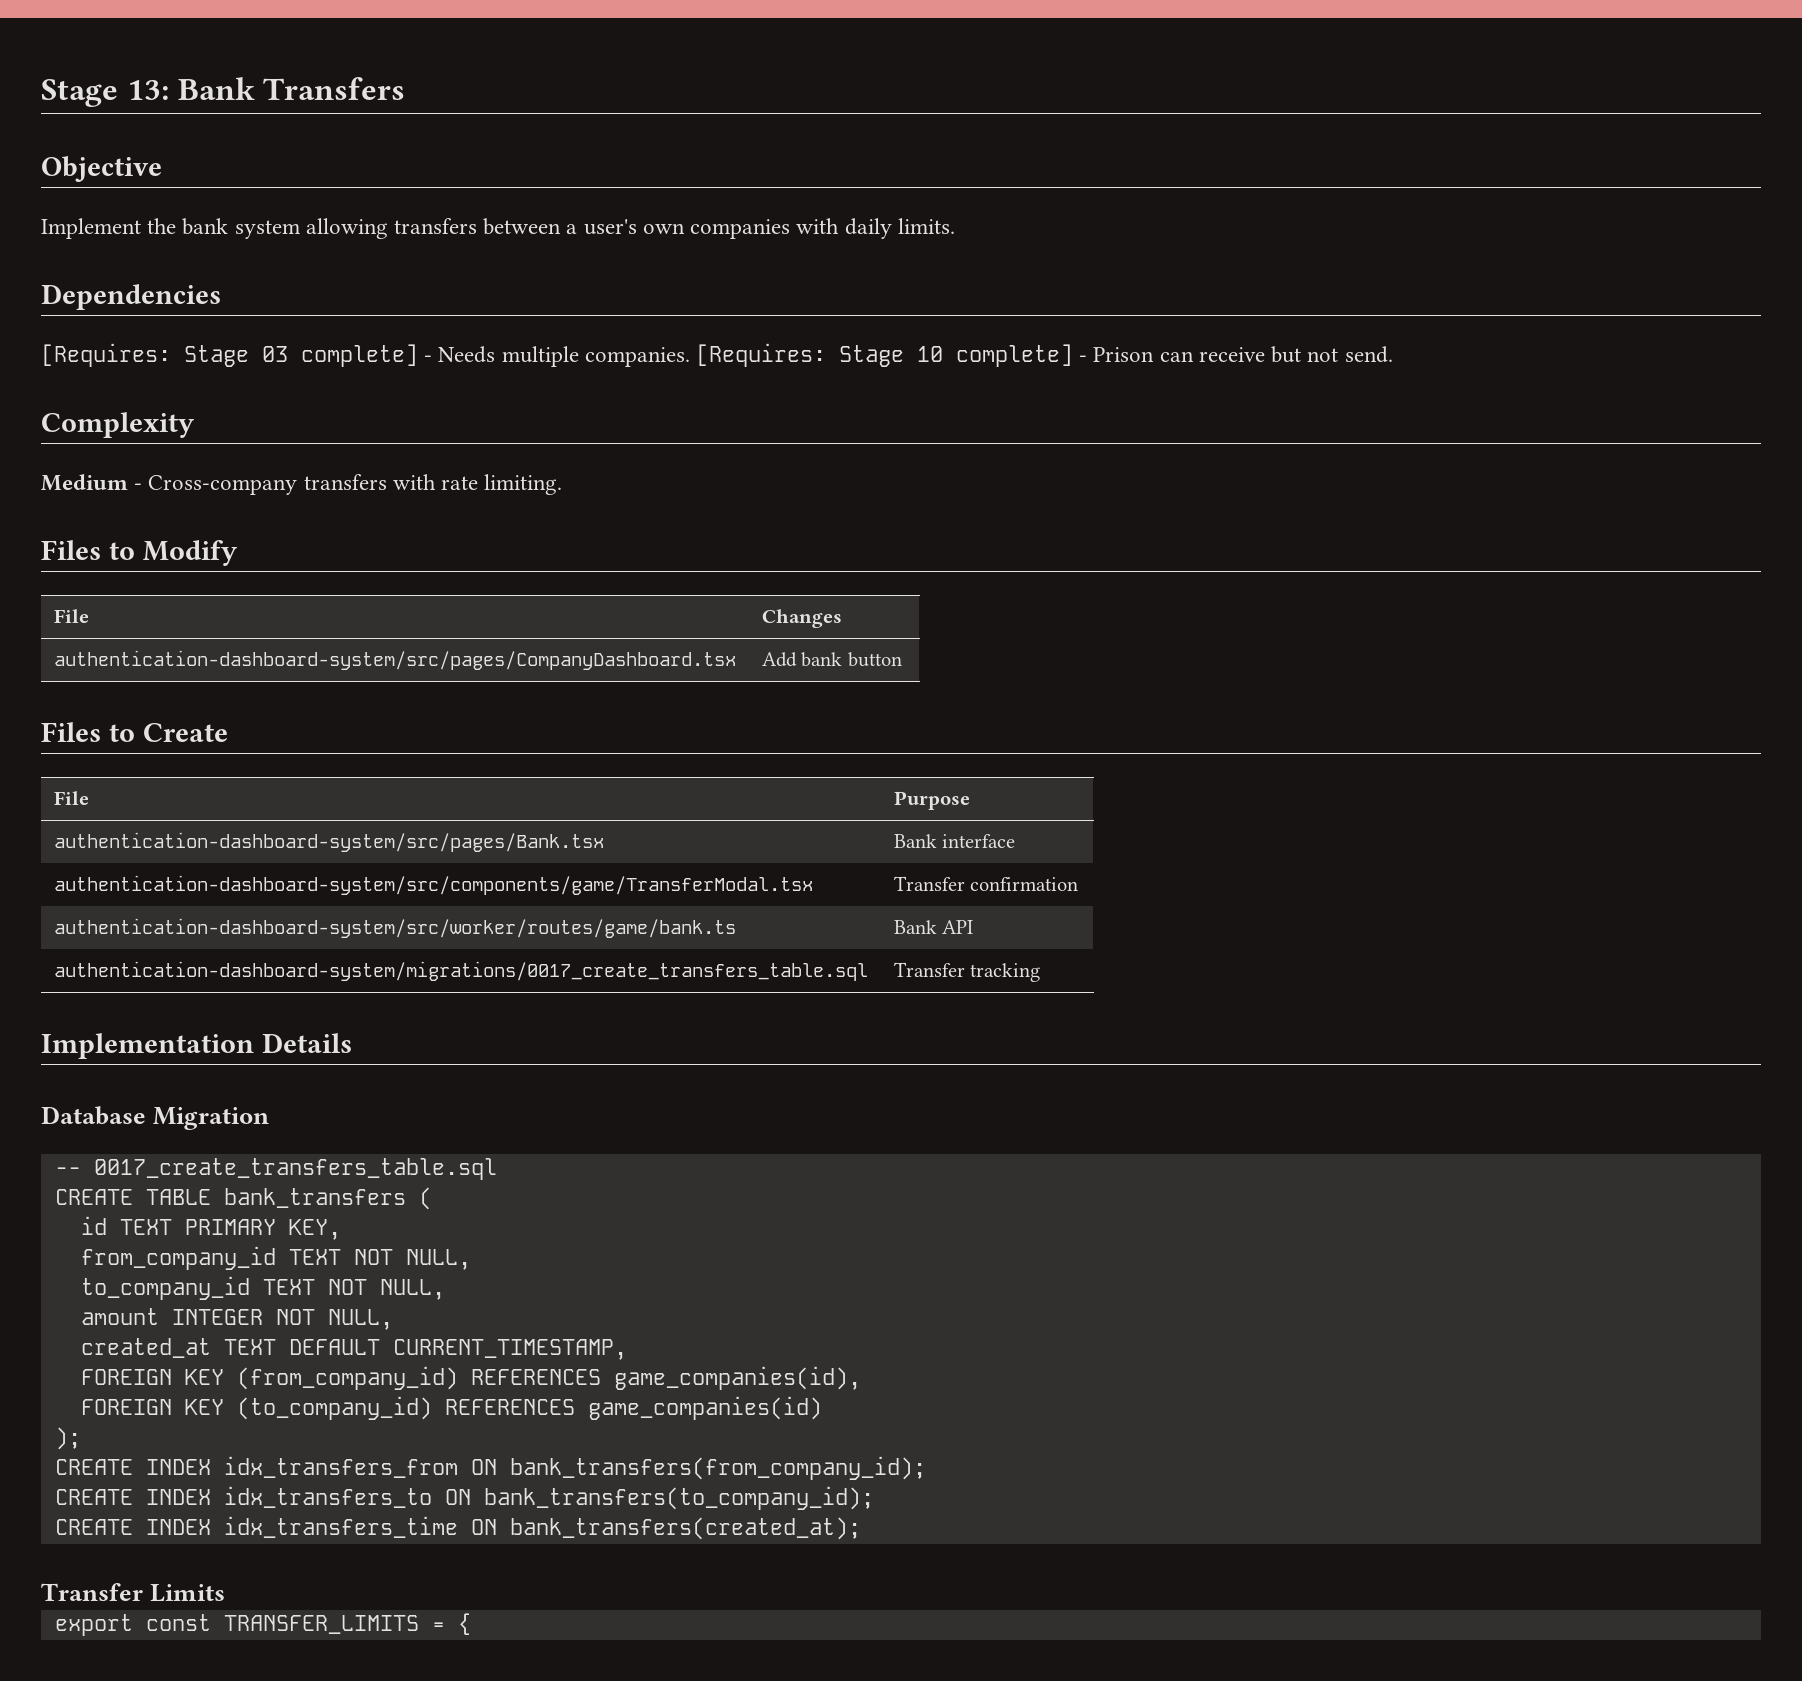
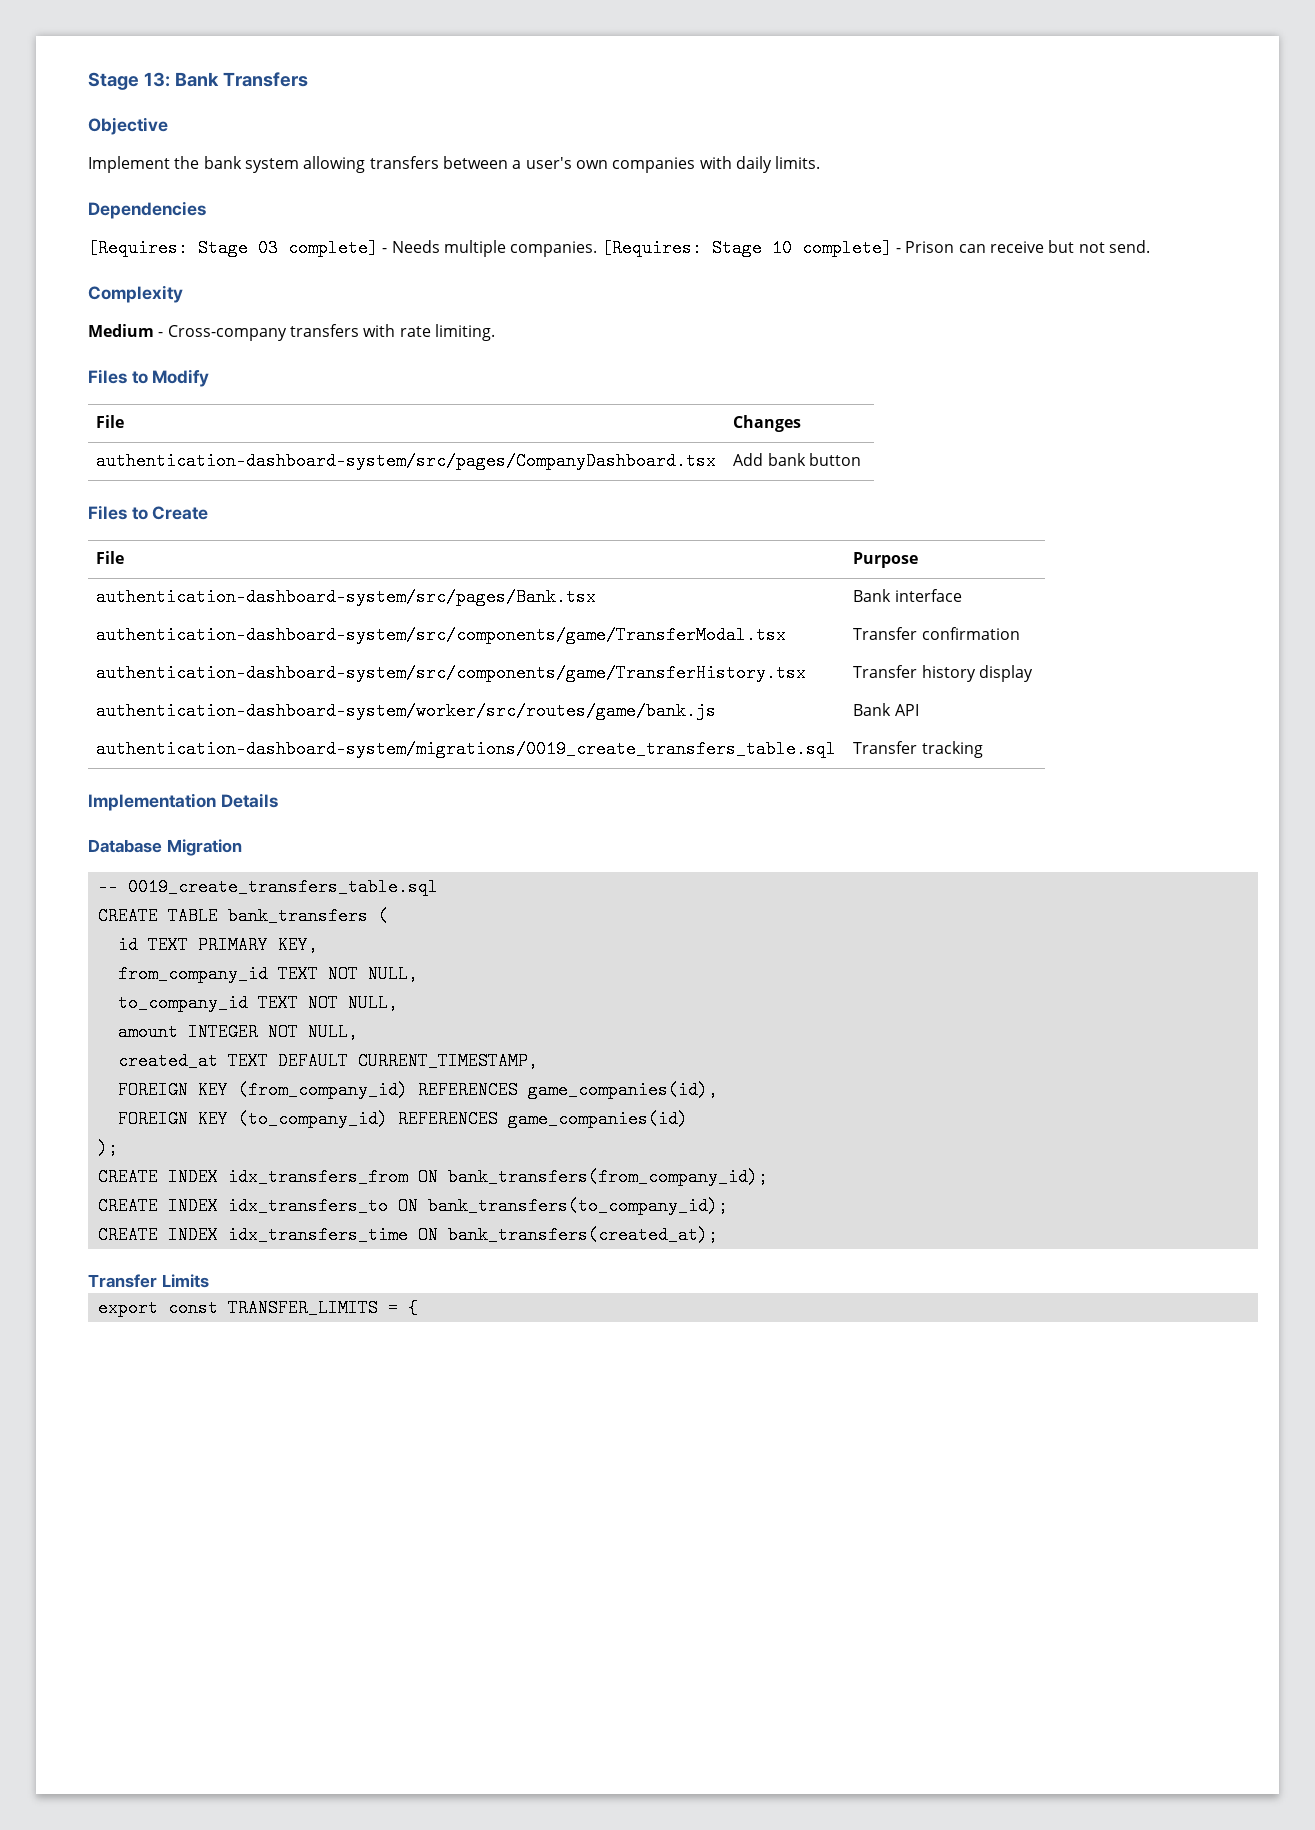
[53,918,736,938] authentication-dashboard-system/src/worker/routes/game/bank.ts -> [96,664,807,682] [853,665,1033,682] [96,702,717,720] authentication-dashboard-system/src/components/game/TransferHistory.tsx | Transfer history display // authentication-dashboard-system/worker/src/routes/game/bank.js
[53,961,868,981] authentication-dashboard-system/migrations/0017_create_transfers_table.sql -> [96,740,837,758] authentication-dashboard-system/migrations/0019_create_transfers_table.sql
[93,1158,497,1180] 0017_create_transfers_table.sql -> [127,878,438,896] 0019_create_transfers_table.sql

